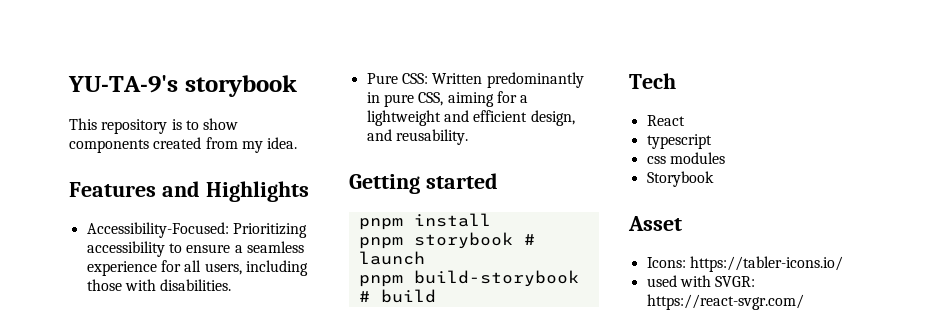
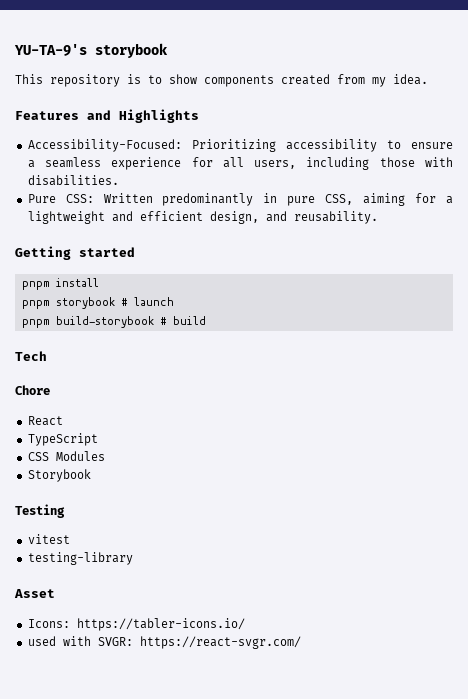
(676, 81) none -> [15,385,50,395] // Chore
[646,134,712,149] [646,152,725,164] [646,171,714,187] typescript // css modules // Storybook -> [27,433,98,446] [27,451,105,461] [27,469,91,482] [15,504,65,518] [27,534,70,544] [27,552,133,565] TypeScript // CSS Modules // Storybook // Testing // vitest // testing-library

